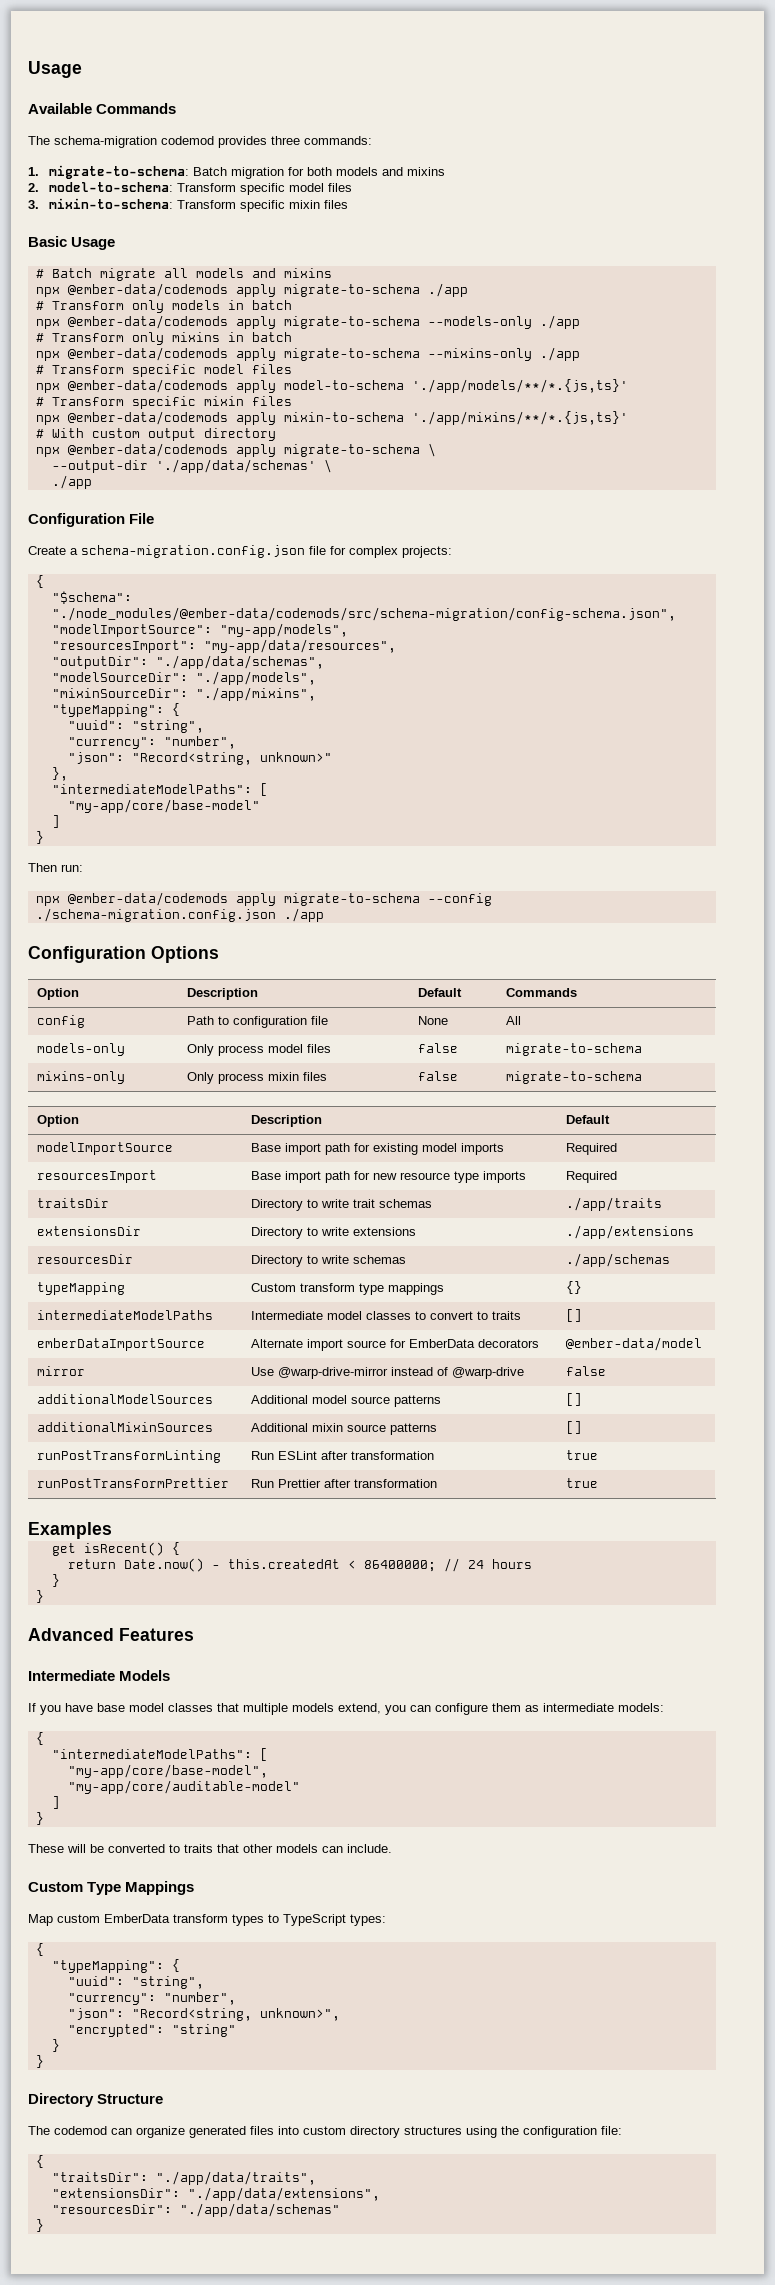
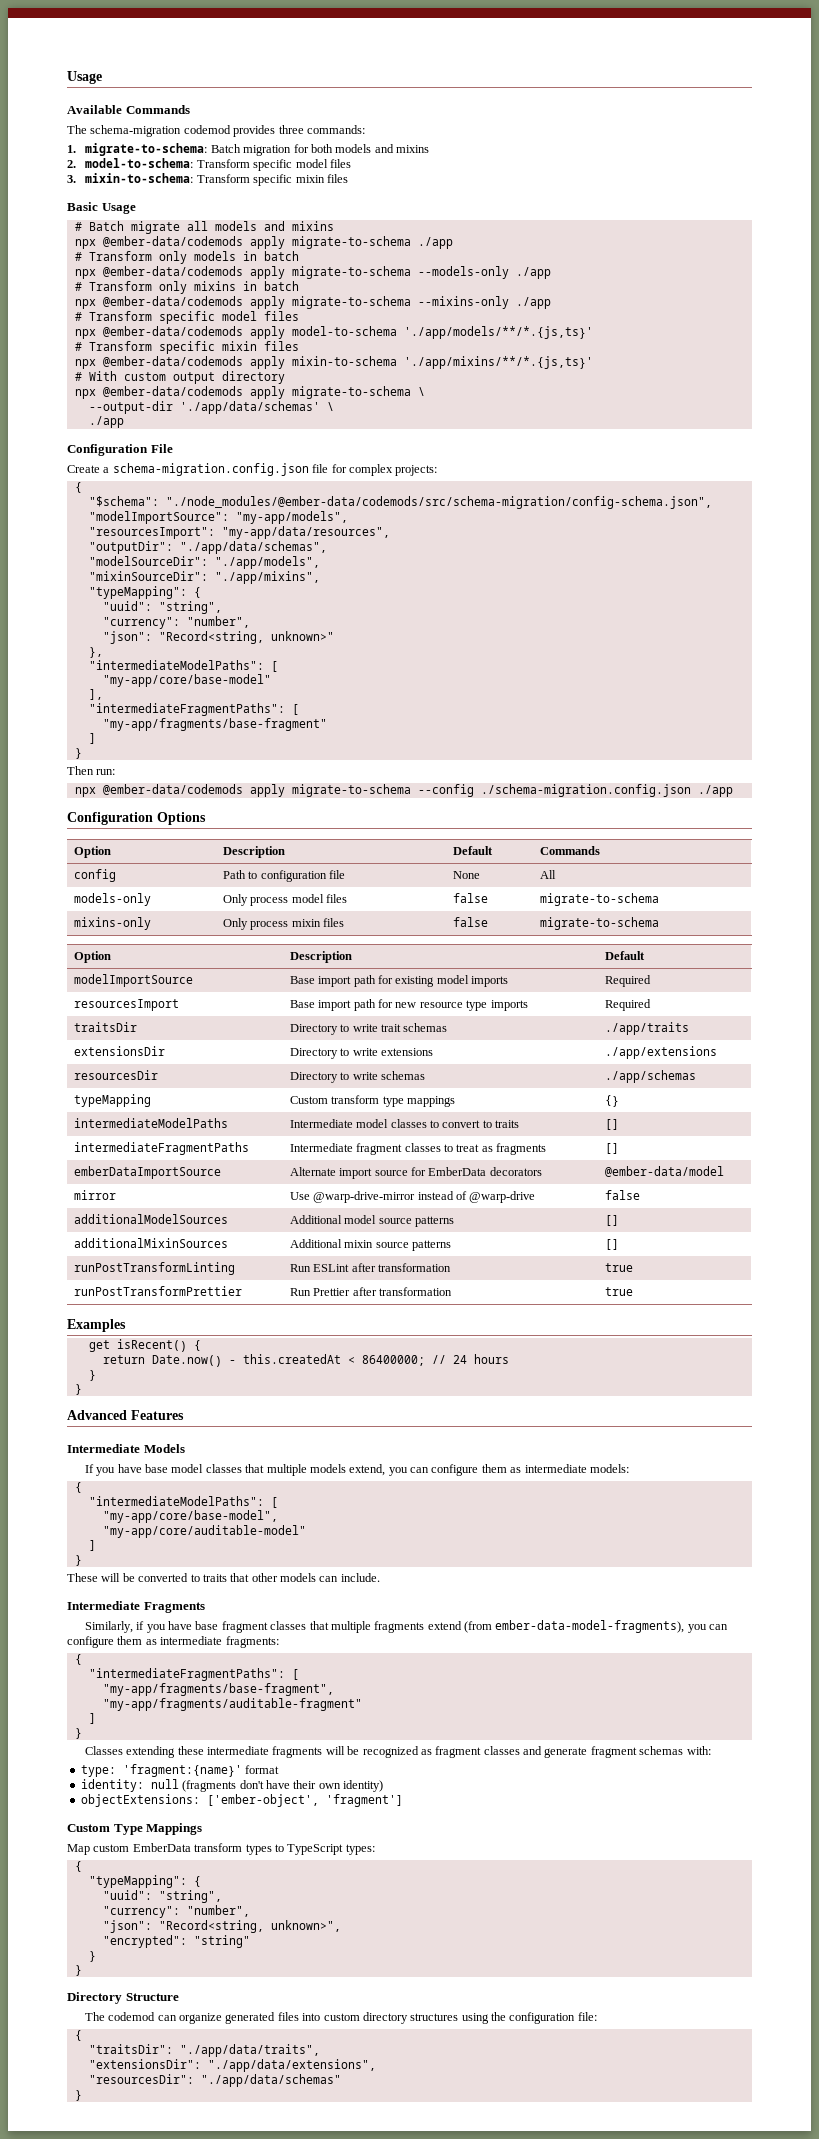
(260, 806) none -> [88,689,103,700] [88,703,299,716] [102,718,327,731] // ], // "intermediateFragmentPaths": [ // "my-app/fragments/base-fragment"
(582, 1315) none -> [73,1142,249,1155] [289,1143,547,1155] [604,1143,619,1154] // intermediateFragmentPaths | Intermediate fragment classes to treat as fragments | []
(392, 1848) none -> [67,1601,205,1613] [84,1620,729,1633] [67,1636,279,1648] [74,1654,82,1665] [88,1668,299,1681] [102,1683,334,1696] [102,1698,362,1711] [88,1713,96,1724] [74,1728,82,1739] [84,1746,711,1758] [80,1764,280,1777] [80,1779,383,1792] [80,1794,403,1807] // Intermediate Fragments // Similarly, if you have base fragment classes that multiple fragments extend (from ember-data-model-fragments), you can configure them as intermediate fragments: // { // "intermediateFragmentPaths": [ // "my-app/fragments/base-fragment", // "my-app/fragments/auditable-fragment" // ] // } // Classes extending these intermediate fragments will be recognized as fragment classes and generate fragment schemas with: // type: 'fragment:{name}' format // identity: null (fragments don't have their own identity) // objectExtensions: ['ember-object', 'fragment']

